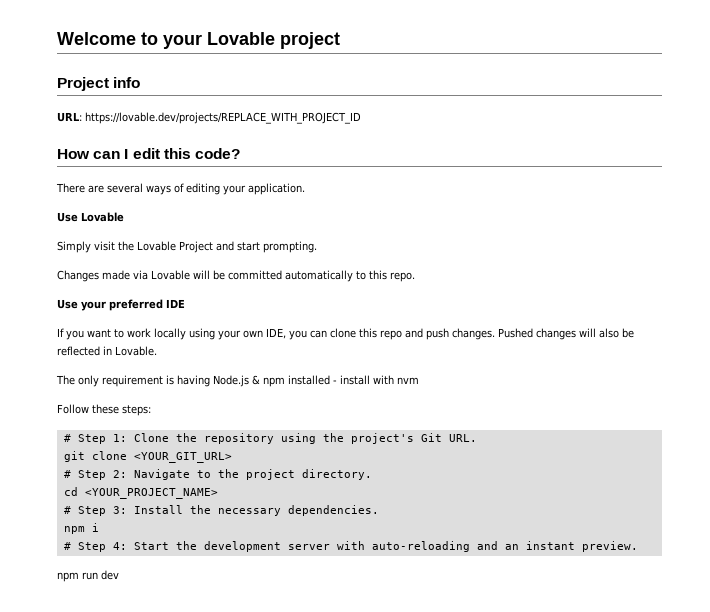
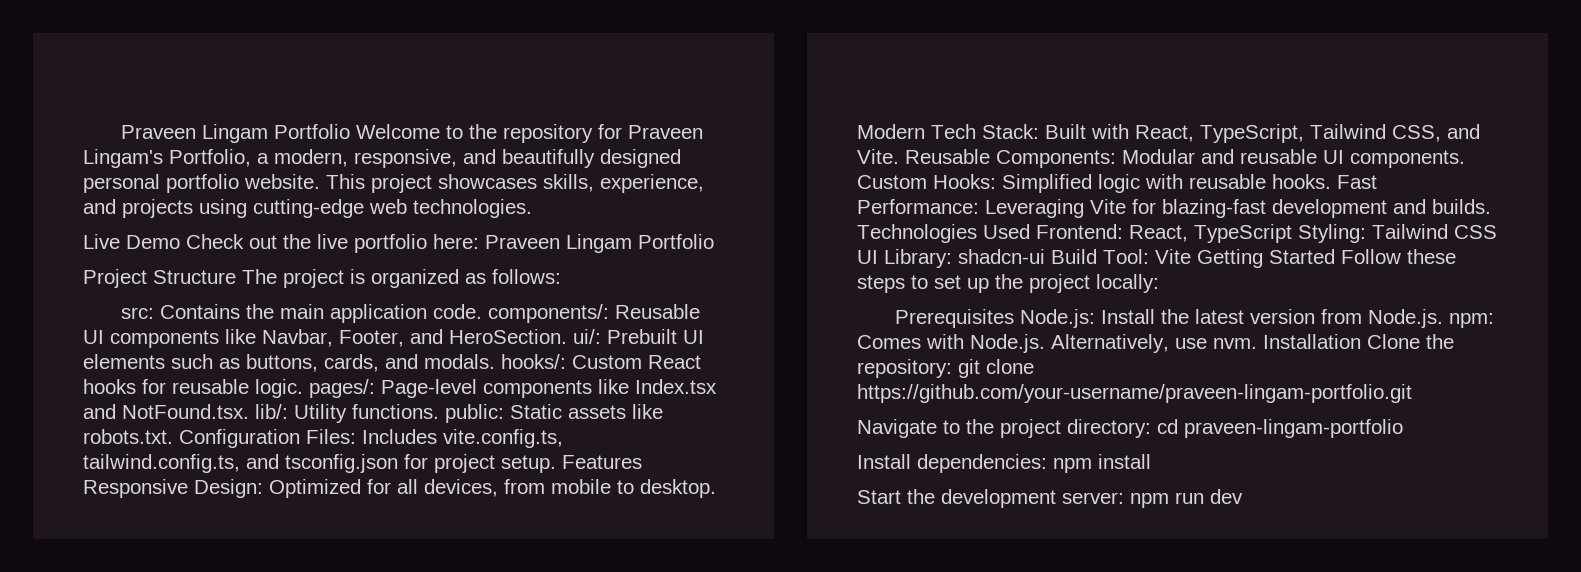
[57,32,340,49] [57,77,141,91] [57,112,361,124] [57,148,240,159] [56,183,305,195] [57,212,124,222] [57,241,317,253] [57,270,415,282] [57,299,185,311] [57,328,634,340] [57,346,157,356] [56,375,419,387] [57,404,151,416] [63,433,477,444] [63,451,232,463] [63,469,372,480] [63,487,218,499] [63,505,379,516] [63,523,99,534] [63,541,638,552] Welcome to your Lovable project // Project info // URL: https://lovable.dev/projects/REPLACE_WITH_PROJECT_ID // How can I edit this code? // There are several ways of editing your application. // Use Lovable // Simply visit the Lovable Project and start prompting. // Changes made via Lovable will be committed automatically to this repo. // Use your preferred IDE // If you want to work locally using your own IDE, you can clone this repo and push changes. Pushed changes will also be reflected in Lovable. // The only requirement is having Node.js & npm installed - install with nvm // Follow these steps: // # Step 1: Clone the repository using the project's Git URL. // git clone <YOUR_GIT_URL> // # Step 2: Navigate to the project directory. // cd <YOUR_PROJECT_NAME> // # Step 3: Install the necessary dependencies. // npm i // # Step 4: Start the development server with auto-reloading and an instant preview. // -> [120,124,703,143] [83,149,681,168] [83,174,704,193] [83,199,532,218] [83,234,714,253] [83,269,561,288] [120,304,700,323] [83,329,704,348] [83,354,701,372] [83,379,717,398] [83,404,663,423] [83,429,563,448] [83,454,642,473] [83,479,716,498] [857,124,1480,143] [857,149,1465,168] [857,174,1377,193] [857,199,1491,218] [857,224,1497,243] [857,249,1456,268] [857,274,1159,293] [894,309,1494,328] [857,334,1454,353] [857,359,1034,378] [857,384,1412,403] [857,419,1403,438] [857,454,1151,473] [857,489,1124,508] Praveen Lingam Portfolio Welcome to the repository for Praveen Lingam's Portfolio, a modern, responsive, and beautifully designed personal portfolio website. This project showcases skills, experience, and projects using cutting-edge web technologies. // Live Demo Check out the live portfolio here: Praveen Lingam Portfolio // Project Structure The project is organized as follows: // src: Contains the main application code. components/: Reusable UI components like Navbar, Footer, and HeroSection. ui/: Prebuilt UI elements such as buttons, cards, and modals. hooks/: Custom React hooks for reusable logic. pages/: Page-level components like Index.tsx and NotFound.tsx. lib/: Utility functions. public: Static assets like robots.txt. Configuration Files: Includes vite.config.ts, tailwind.config.ts, and tsconfig.json for project setup. Features Responsive Design: Optimized for all devices, from mobile to desktop. Modern Tech Stack: Built with React, TypeScript, Tailwind CSS, and Vite. Reusable Components: Modular and reusable UI components. Custom Hooks: Simplified logic with reusable hooks. Fast Performance: Leveraging Vite for blazing-fast development and builds. Technologies Used Frontend: React, TypeScript Styling: Tailwind CSS UI Library: shadcn-ui Build Tool: Vite Getting Started Follow these steps to set up the project locally: // Prerequisites Node.js: Install the latest version from Node.js. npm: Comes with Node.js. Alternatively, use nvm. Installation Clone the repository: git clone https://github.com/your-username/praveen-lingam-portfolio.git // Navigate to the project directory: cd praveen-lingam-portfolio // Install dependencies: npm install // Start the development server:

